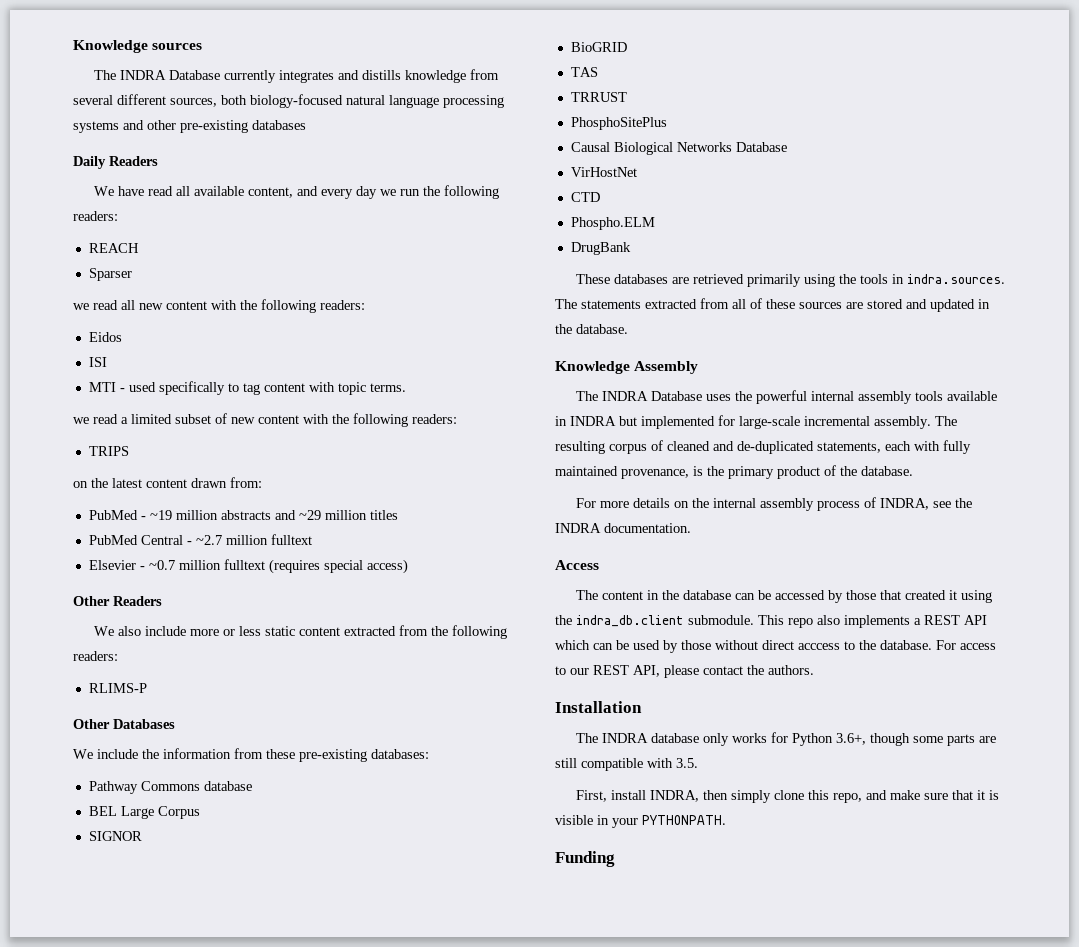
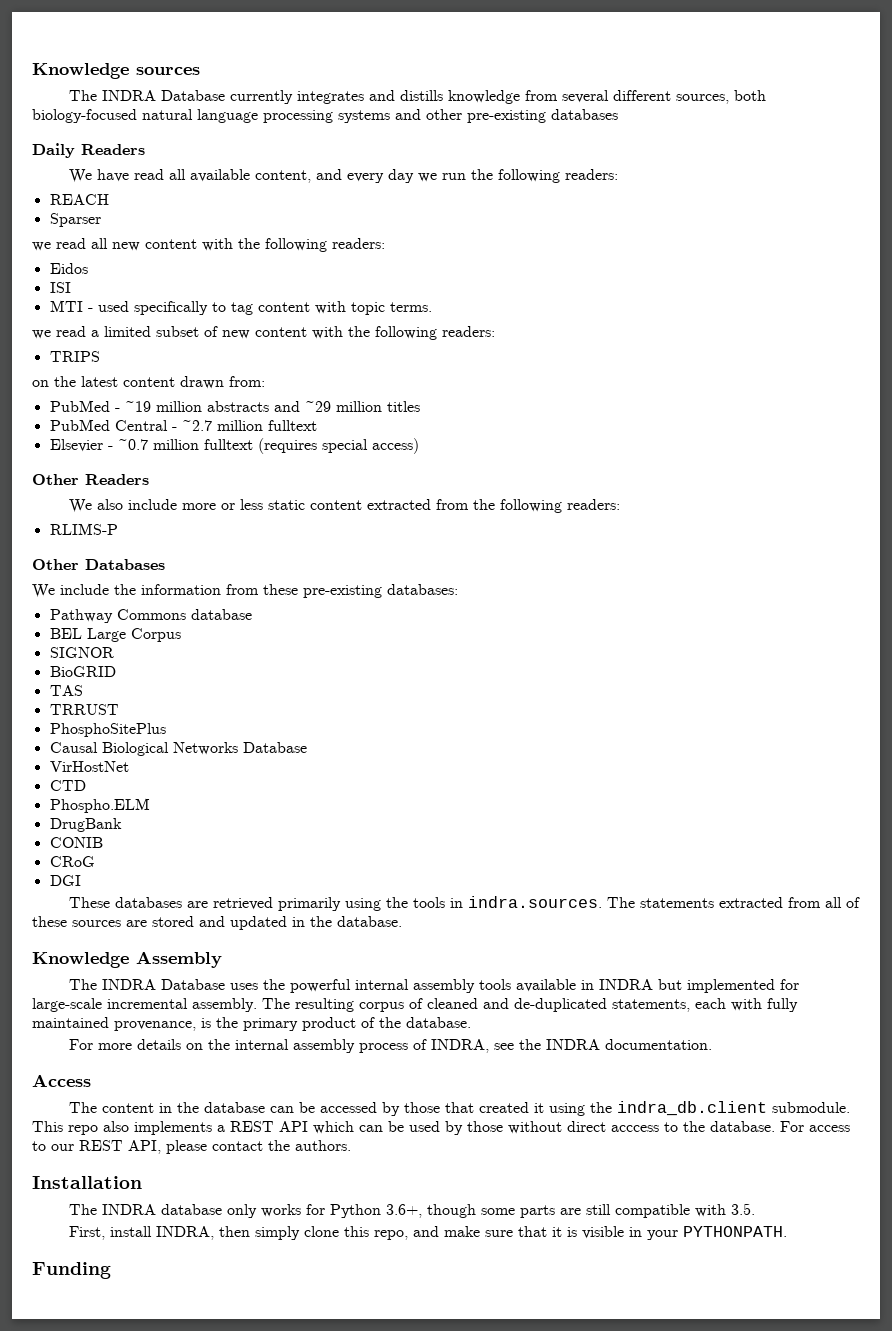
(631, 248) none -> [49,837,103,848] [49,856,95,867] [49,875,81,886] // CONIB // CRoG // DGI

